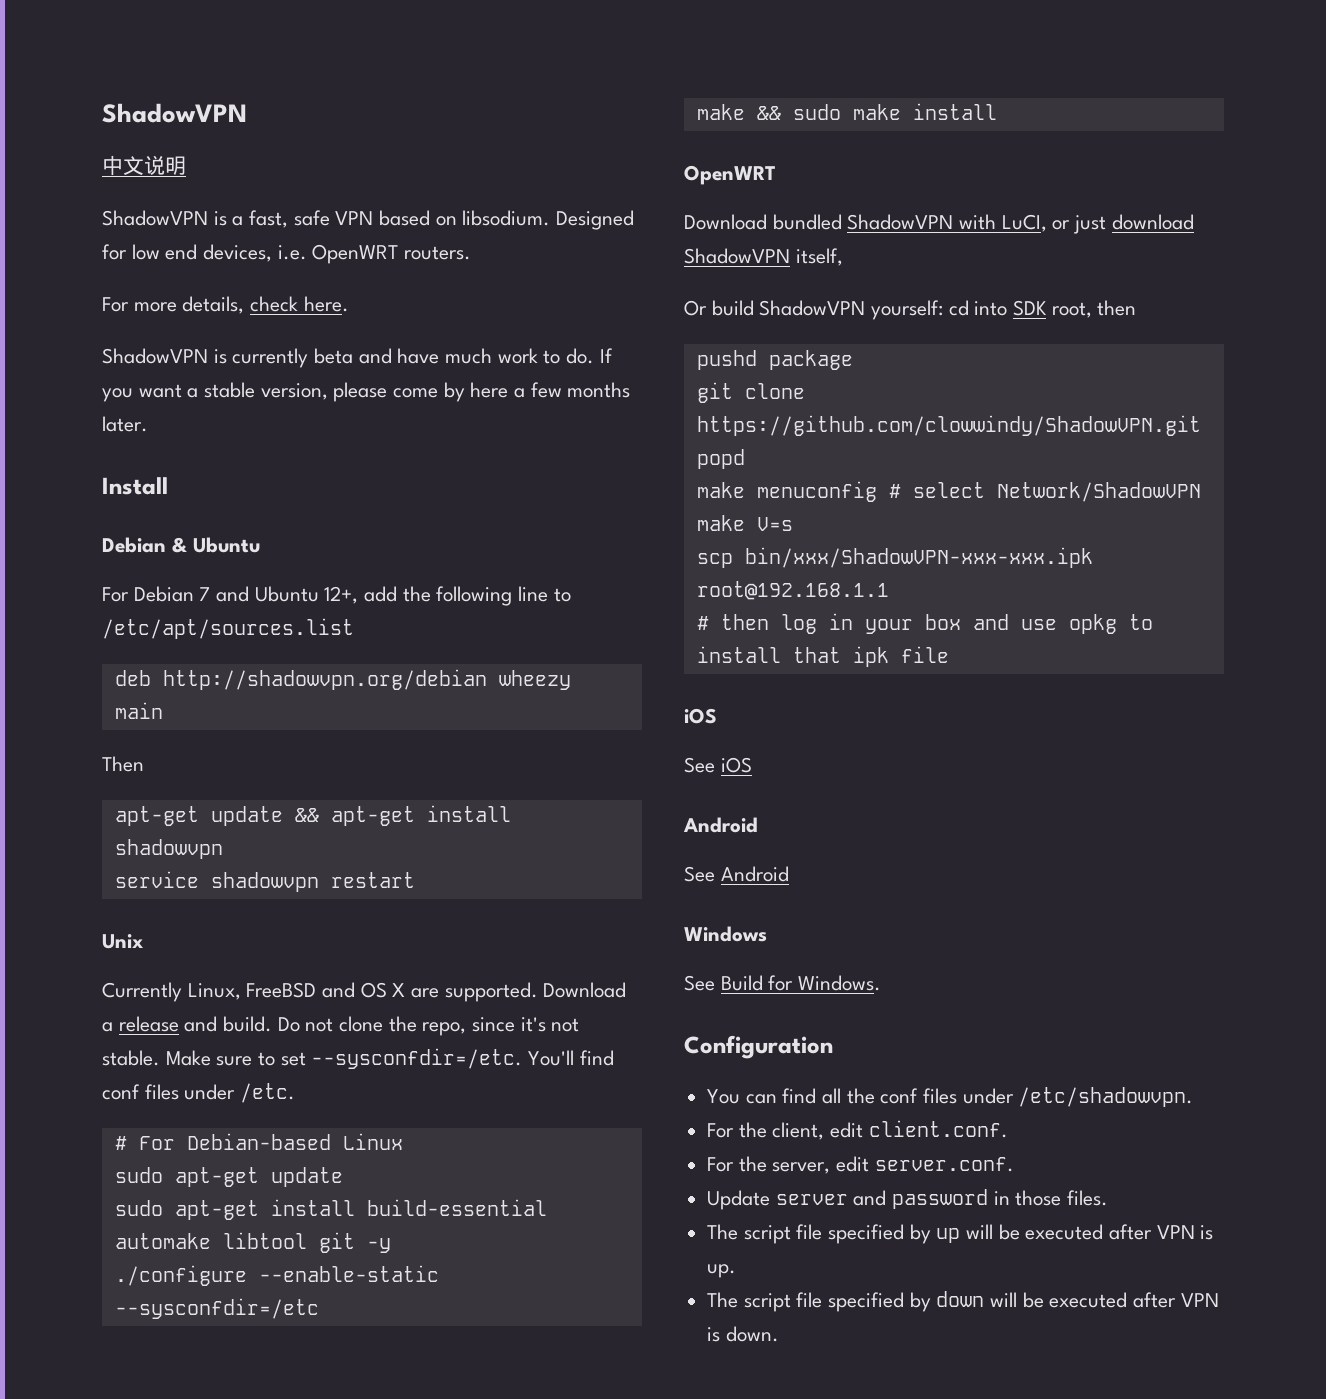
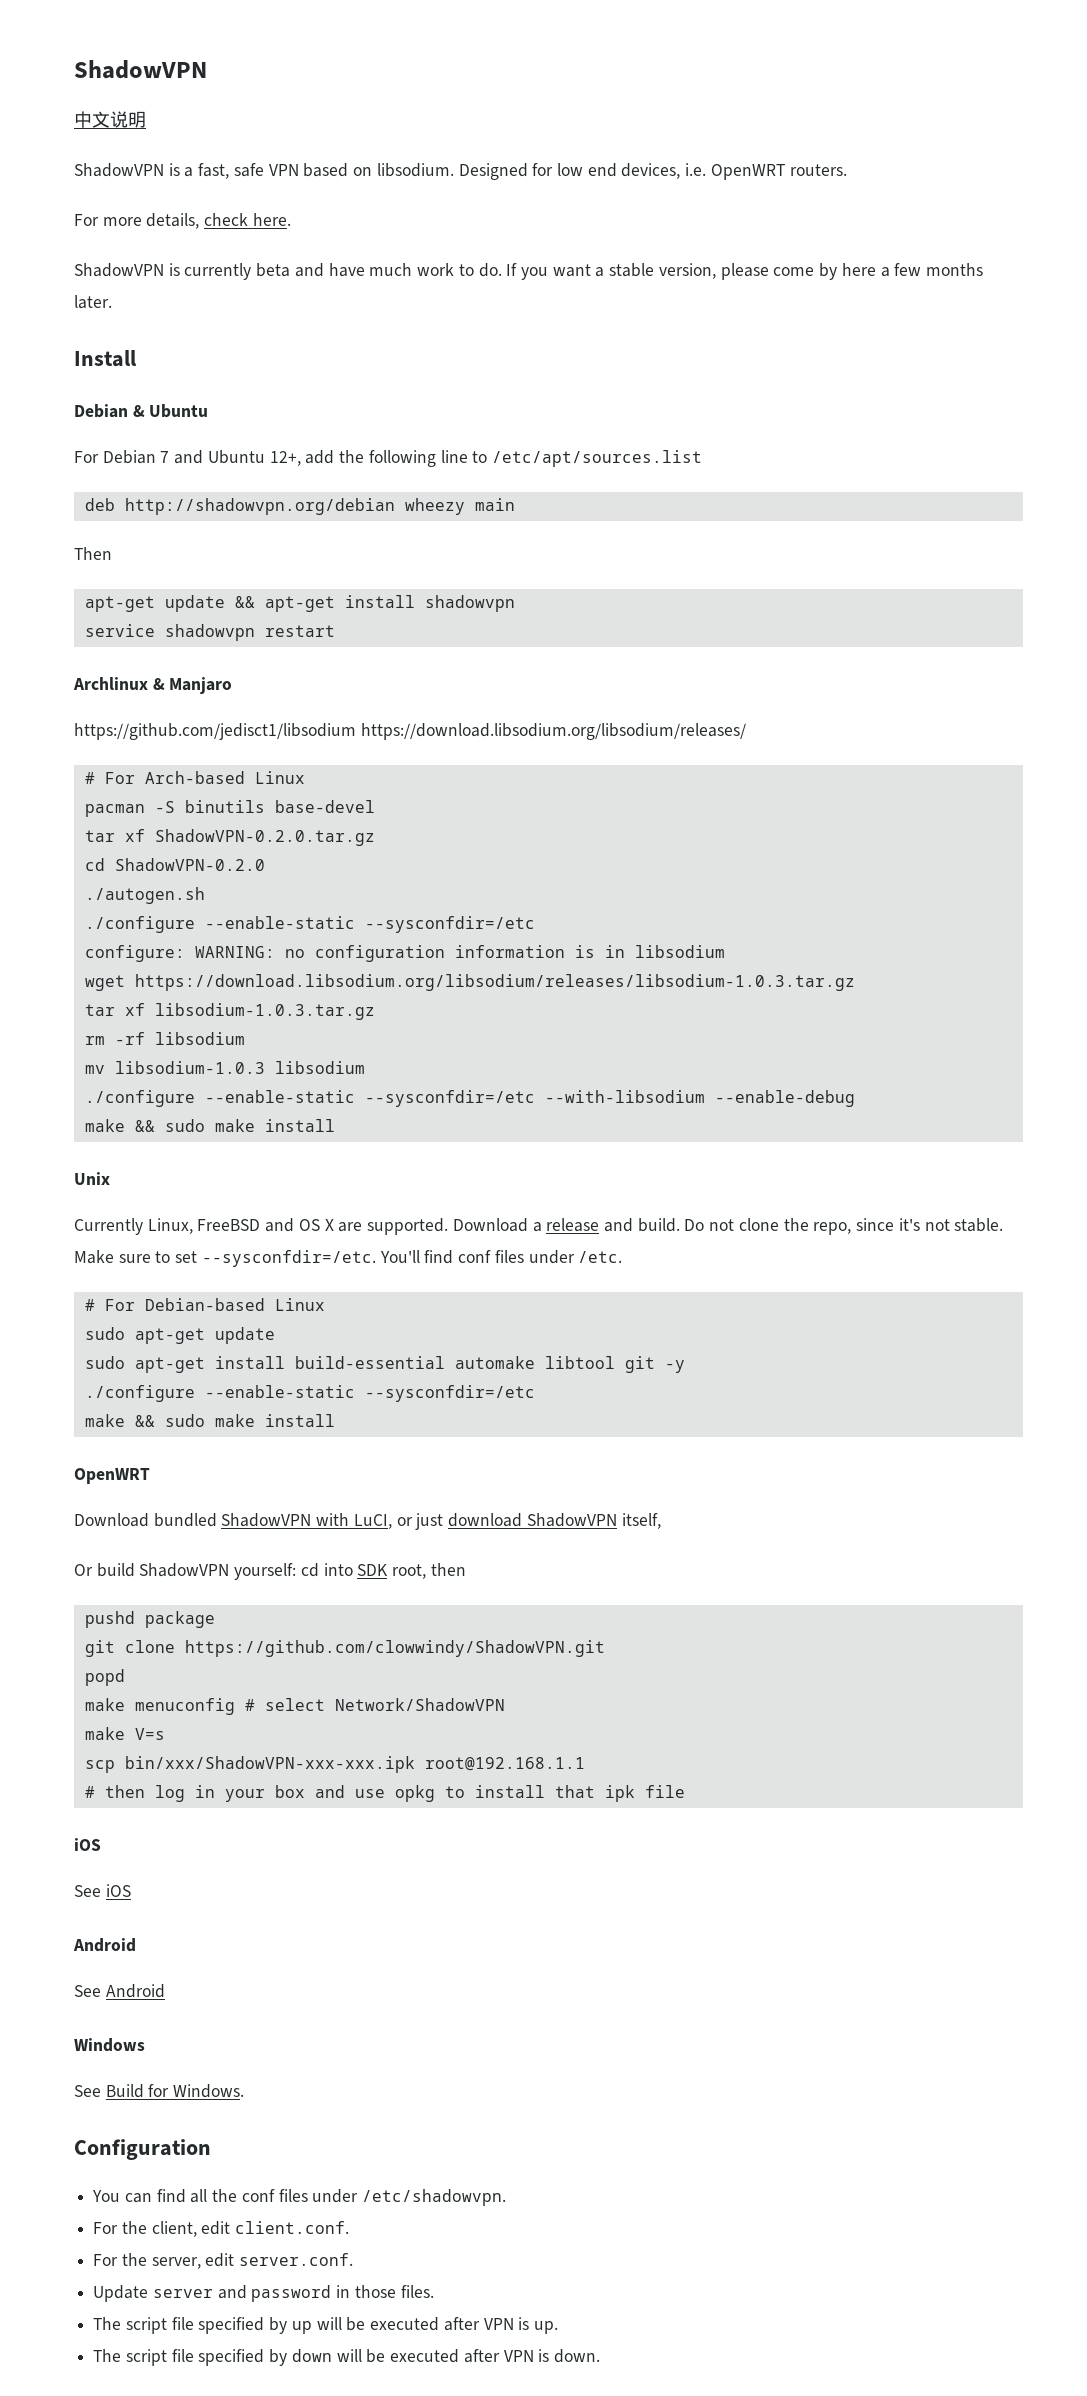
(415, 880) none -> [73,677,233,694] [74,723,746,740] [84,771,305,784] [84,800,375,817] [84,829,375,846] [84,858,265,871] [84,887,205,904] [84,916,535,933] [84,945,725,962] [84,974,855,991] [84,1003,375,1020] [84,1032,245,1045] [84,1061,365,1074] [84,1090,855,1107] [84,1119,335,1132] // Archlinux & Manjaro // https://github.com/jedisct1/libsodium https://download.libsodium.org/libsodium/releases/ // # For Arch-based Linux // pacman -S binutils base-devel // tar xf ShadowVPN-0.2.0.tar.gz // cd ShadowVPN-0.2.0 // ./autogen.sh // ./configure --enable-static --sysconfdir=/etc // configure: WARNING: no configuration information is in libsodium // wget https://download.libsodium.org/libsodium/releases/libsodium-1.0.3.tar.gz // tar xf libsodium-1.0.3.tar.gz // rm -rf libsodium // mv libsodium-1.0.3 libsodium // ./configure --enable-static --sysconfdir=/etc --with-libsodium --enable-debug // make && sudo make install

